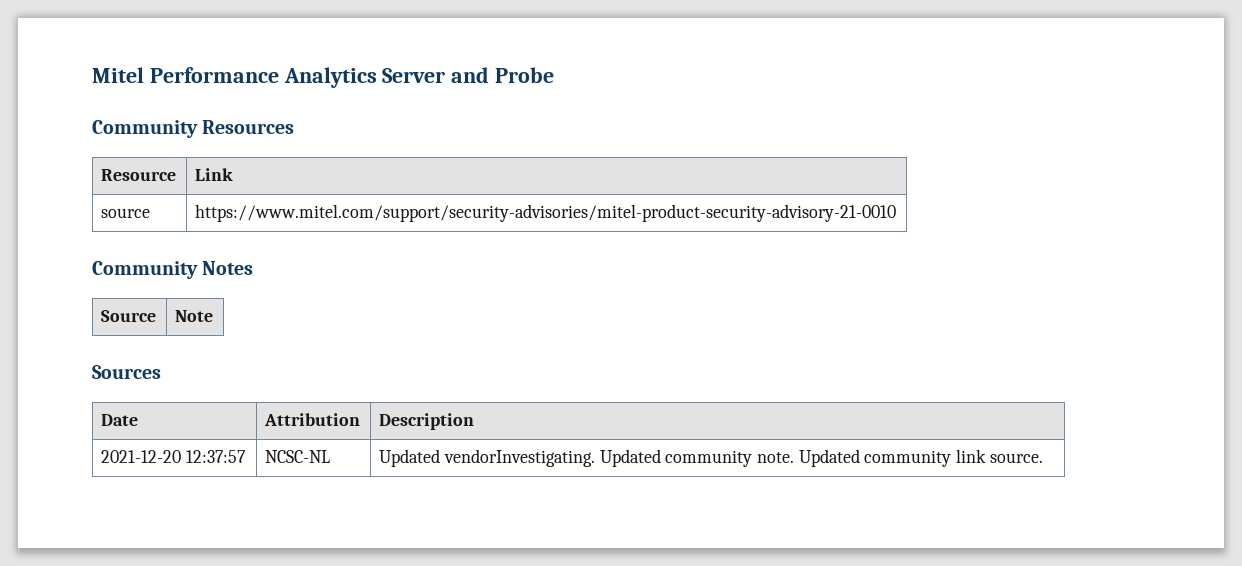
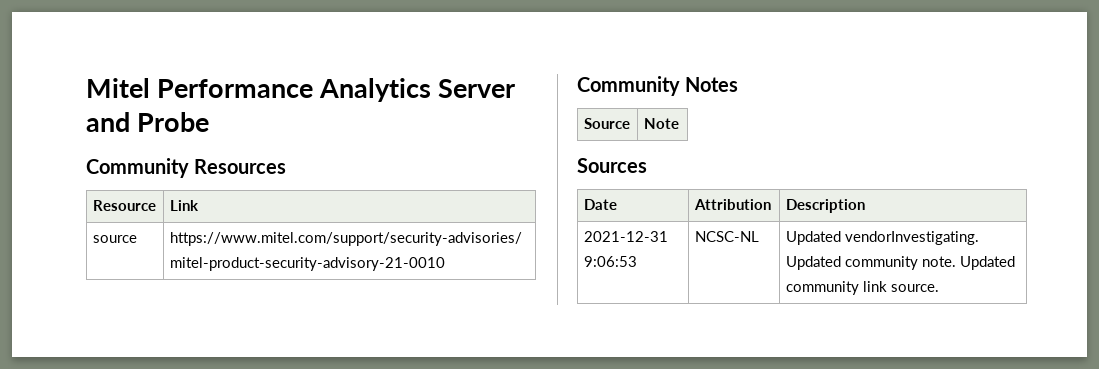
[101,450,246,463] 2021-12-20 12:37:57 -> [583,231,668,242] [583,256,637,267] 2021-12-31 9:06:53

